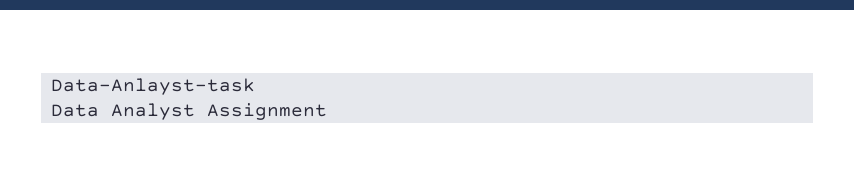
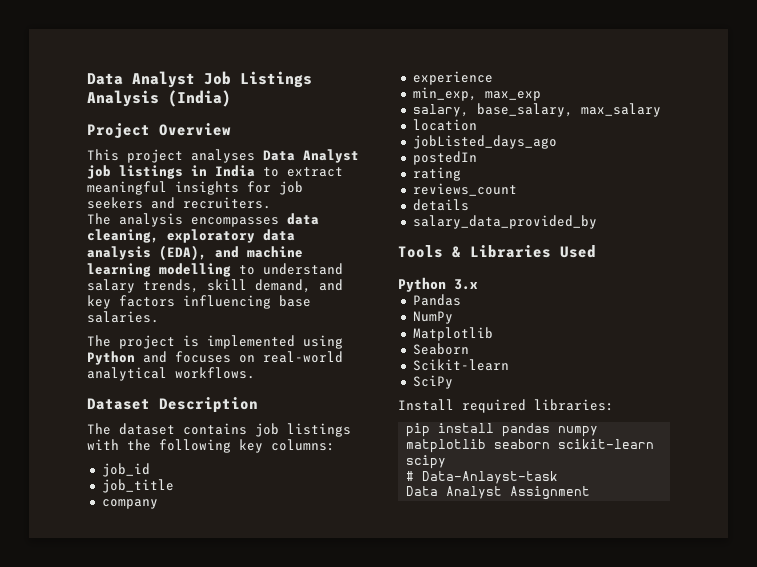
(50, 86) none -> [87,71,312,88] [87,90,231,107] [87,123,231,138] [87,149,359,163] [87,165,343,179] [87,181,303,195] [87,197,271,209] [87,213,319,227] [87,229,295,243] [87,245,303,261] [87,263,343,277] [87,279,343,293] [87,295,311,309] [87,311,159,323] [87,335,343,349] [87,351,343,365] [87,367,255,381] [87,397,258,413] [87,423,351,437] [87,439,335,453] [101,463,150,477] [101,479,174,493] [101,499,158,509] [412,71,493,85] [412,87,541,101] [412,103,661,117] [412,119,477,131] [412,135,557,149] [412,151,477,165] [412,167,461,181] [412,183,517,196] [412,199,469,211] [412,215,597,229] [398,245,596,258] [398,277,478,292] [412,294,461,306] [412,311,453,324] [412,327,493,341] [412,343,469,355] [412,359,509,371] [412,375,453,389] [398,399,614,413] [406,423,599,437] [406,439,655,453] [406,455,447,469] [406,471,415,481] Data Analyst Job Listings Analysis (India) // Project Overview // This project analyses Data Analyst job listings in India to extract meaningful insights for job seekers and recruiters. // The analysis encompasses data cleaning, exploratory data analysis (EDA), and machine learning modelling to understand salary trends, skill demand, and key factors influencing base salaries. // The project is implemented using Python and focuses on real-world analytical workflows. // Dataset Description // The dataset contains job listings with the following key columns: // job_id // job_title // company // experience // min_exp, max_exp // salary, base_salary, max_salary // location // jobListed_days_ago // postedIn // rating // reviews_count // details // salary_data_provided_by // Tools & Libraries Used // Python 3.x // Pandas // NumPy // Matplotlib // Seaborn // Scikit-learn // SciPy // Install required libraries: // pip install pandas numpy matplotlib seaborn scikit-learn scipy // #

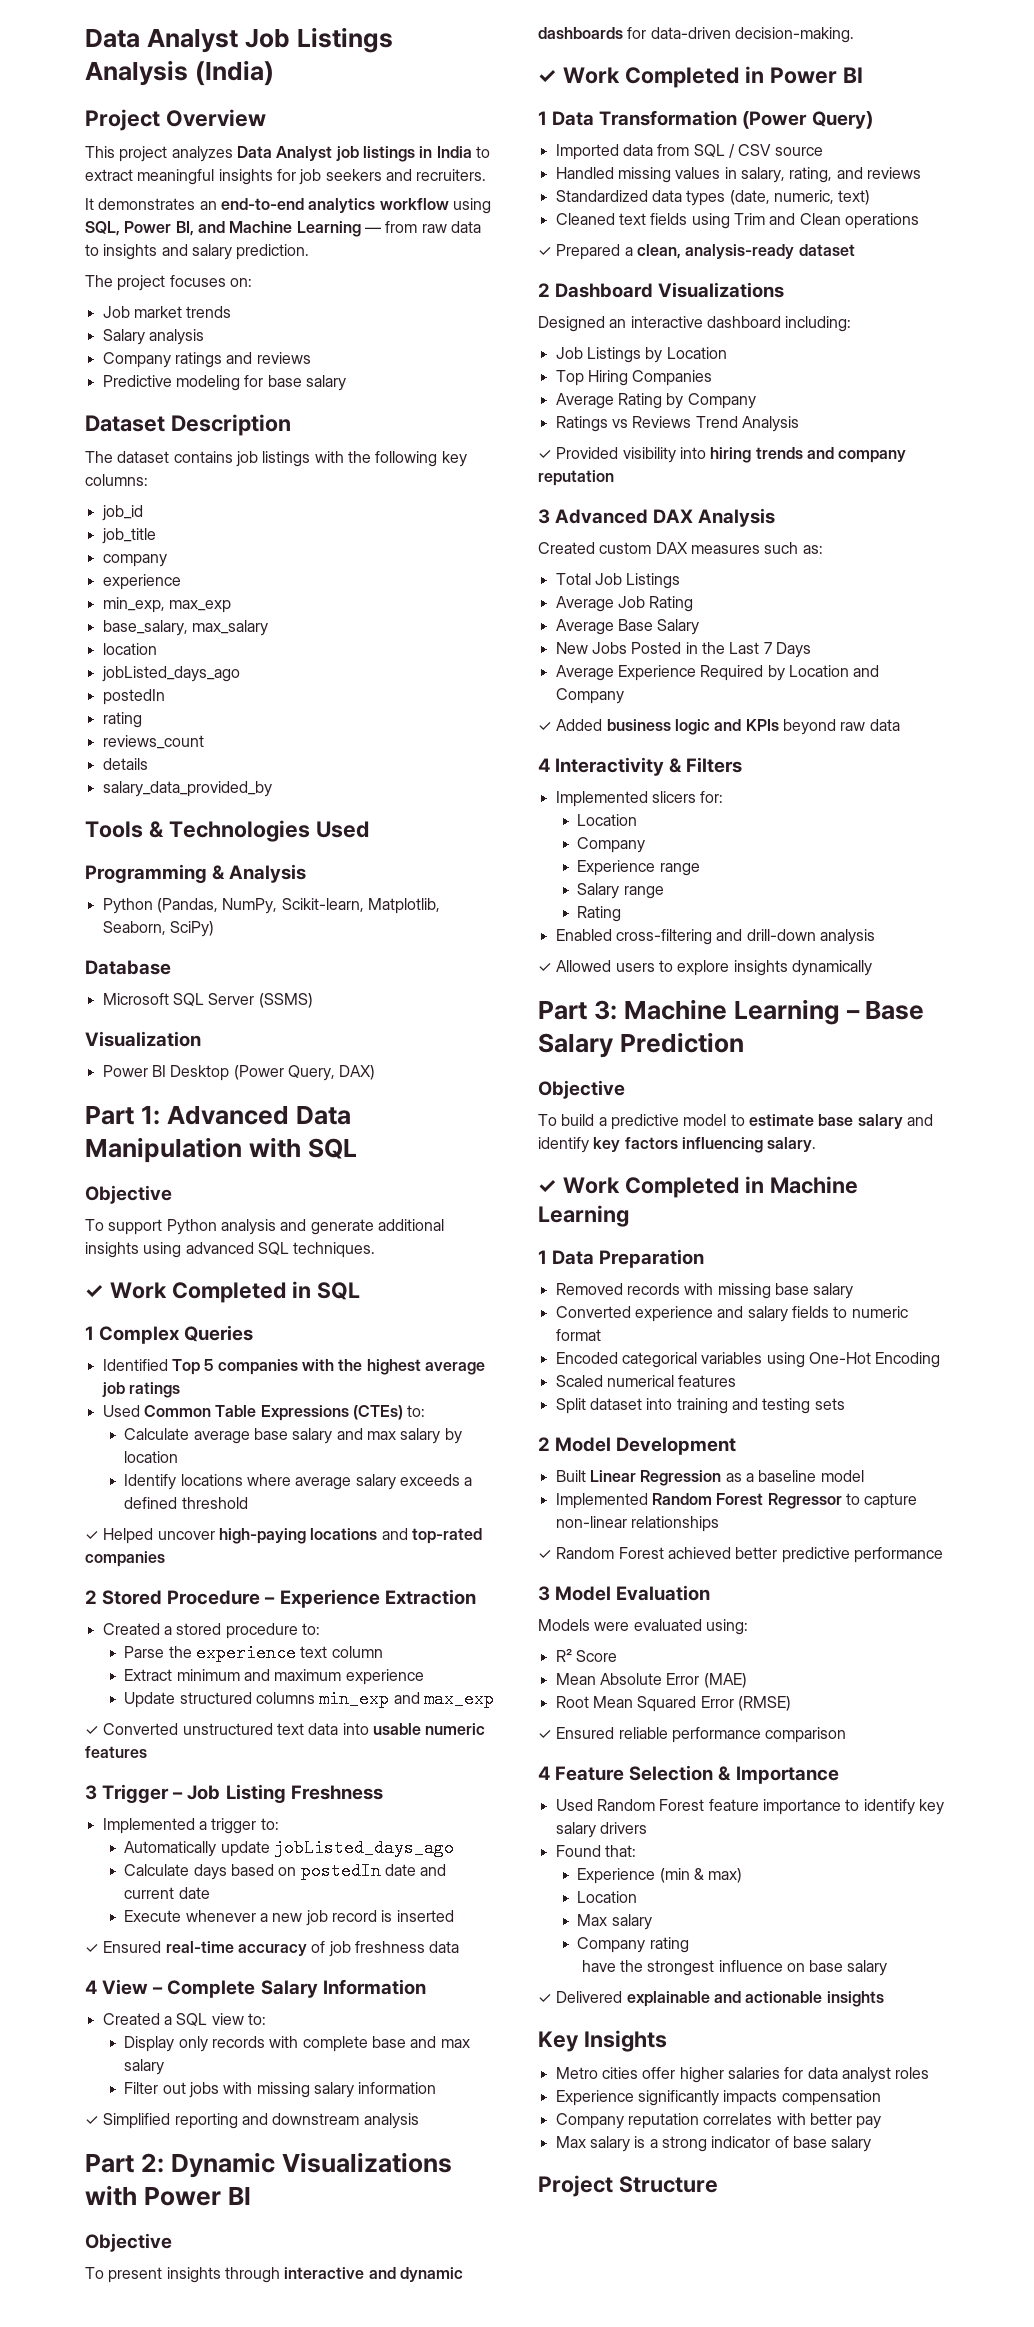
[191,149,255,163] analyses -> [171,146,233,162] analyzes
[87,213,319,227] [87,229,295,243] [87,245,303,261] [87,263,343,277] [87,279,343,293] [87,295,311,309] [87,311,159,323] [87,335,343,349] [87,351,343,365] [87,367,255,381] The analysis encompasses data cleaning, exploratory data analysis (EDA), and machine learning modelling to understand salary trends, skill demand, and key factors influencing base salaries. // The project is implemented using Python and focuses on real-world analytical workflows. -> [85,198,491,214] [85,221,481,237] [85,244,310,260] [85,275,252,291] [102,306,232,318] [102,329,204,345] [102,352,311,368] [102,375,346,391] It demonstrates an end-to-end analytics workflow using SQL, Power BI, and Machine Learning — from raw data to insights and salary prediction. // The project focuses on: // Job market trends // Salary analysis // Company ratings and reviews // Predictive modeling for base salary
[412,104,469,117] salary, -> (231, 606) none
[470,245,551,258] Libraries -> [168,820,310,842] Technologies
[398,277,478,292] [412,294,461,306] [412,311,453,324] [412,327,493,341] [412,343,469,355] [412,359,509,371] [412,375,453,389] [398,399,614,413] [406,423,599,437] [406,439,655,453] [406,455,447,469] [406,471,559,484] [406,486,591,500] Python 3.x // Pandas // NumPy // Matplotlib // Seaborn // Scikit-learn // SciPy // Install required libraries: // pip install pandas numpy matplotlib seaborn scikit-learn scipy // # Data-Anlayst-task // Data Analyst Assignment -> [85,864,307,883] [102,898,440,914] [102,921,214,937] [85,960,171,975] [102,993,313,1008] [85,1031,201,1047] [102,1065,376,1081] [85,1105,351,1125] [85,1137,357,1163] [85,1185,172,1204] [85,1219,444,1235] [85,1242,376,1258] [85,1281,360,1303] [85,1325,254,1344] [102,1359,485,1375] [101,1382,180,1398] [102,1405,426,1421] [124,1428,462,1444] [124,1451,179,1463] [124,1474,473,1490] [124,1497,248,1509] [85,1528,482,1544] [85,1551,165,1567] [85,1589,476,1608] [102,1623,320,1639] [124,1644,383,1662] [124,1669,424,1685] [124,1690,494,1708] [85,1723,486,1735] [85,1746,147,1758] [85,1784,383,1803] [102,1818,279,1834] [124,1839,455,1857] [124,1862,447,1880] [124,1887,210,1899] [124,1910,454,1926] [85,1941,460,1957] [85,1979,426,1998] [102,2013,266,2026] [124,2036,470,2052] [124,2059,165,2075] [124,2082,437,2098] [85,2113,419,2129] [85,2152,452,2178] [85,2185,251,2206] [85,2233,172,2252] [85,2267,463,2283] [538,27,854,43] [538,66,863,88] [538,110,873,129] [555,144,823,160] [555,167,921,183] [555,190,871,206] [555,213,919,229] [538,244,855,260] [538,282,785,298] [538,316,852,332] [555,347,727,363] [555,370,713,386] [555,393,756,409] [555,416,799,432] [538,447,907,463] [538,470,614,486] [538,508,776,527] [538,542,823,554] [555,573,681,589] [555,596,694,612] [555,619,700,635] [555,642,811,658] [555,665,880,681] [555,688,624,704] [538,719,900,735] [538,757,743,776] [555,791,724,807] [577,814,638,826] [577,837,646,853] [577,860,700,876] [577,883,664,899] [577,906,622,922] [555,929,875,945] [538,960,872,976] [538,999,925,1025] [538,1032,744,1058] [538,1080,625,1099] [538,1114,933,1130] [538,1137,817,1153] [538,1176,858,1198] [538,1205,629,1227] [538,1249,705,1268] [555,1283,854,1299] [555,1306,908,1322] [555,1329,601,1341] [555,1352,941,1368] [555,1375,737,1387] [555,1398,845,1414] [538,1437,737,1455] [555,1470,864,1486] [555,1493,918,1509] [555,1516,719,1532] [538,1547,943,1563] [538,1585,711,1601] [538,1619,748,1635] [555,1648,617,1662] [555,1673,747,1688] [555,1696,791,1712] [538,1727,847,1743] [538,1765,839,1784] [555,1799,944,1815] [555,1822,647,1838] [555,1845,636,1857] [577,1868,743,1884] [577,1891,638,1903] [577,1914,652,1930] [577,1937,689,1953] [581,1960,888,1976] [538,1991,884,2007] [538,2030,667,2052] [555,2067,930,2083] [555,2090,881,2106] [555,2113,882,2129] [555,2136,872,2152] [538,2175,718,2197] Programming & Analysis // Python (Pandas, NumPy, Scikit-learn, Matplotlib, Seaborn, SciPy) // Database // Microsoft SQL Server (SSMS) // Visualization // Power BI Desktop (Power Query, DAX) // Part 1: Advanced Data Manipulation with SQL // Objective // To support Python analysis and generate additional insights using advanced SQL techniques. // ✓ Work Completed in SQL // 1 Complex Queries // Identified Top 5 companies with the highest average job ratings // Used Common Table Expressions (CTEs) to: // Calculate average base salary and max salary by location // Identify locations where average salary exceeds a defined threshold // ✓ Helped uncover high-paying locations and top-rated companies // 2 Stored Procedure – Experience Extraction // Created a stored procedure to: // Parse the experience text column // Extract minimum and maximum experience // Update structured columns min_exp and max_exp // ✓ Converted unstructured text data into usable numeric features // 3 Trigger – Job Listing Freshness // Implemented a trigger to: // Automatically update jobListed_days_ago // Calculate days based on postedIn date and current date // Execute whenever a new job record is inserted // ✓ Ensured real-time accuracy of job freshness data // 4 View – Complete Salary Information // Created a SQL view to: // Display only records with complete base and max salary // Filter out jobs with missing salary information // ✓ Simplified reporting and downstream analysis // Part 2: Dynamic Visualizations with Power BI // Objective // To present insights through interactive and dynamic dashboards for data-driven decision-making. // ✓ Work Completed in Power BI // 1 Data Transformation (Power Query) // Imported data from SQL / CSV source // Handled missing values in salary, rating, and reviews // Standardized data types (date, numeric, text) // Cleaned text fields using Trim and Clean operations // ✓ Prepared a clean, analysis-ready dataset // 2 Dashboard Visualizations // Designed an interactive dashboard including: // Job Listings by Location // Top Hiring Companies // Average Rating by Company // Ratings vs Reviews Trend Analysis // ✓ Provided visibility into hiring trends and company reputation // 3 Advanced DAX Analysis // Created custom DAX measures such as: // Total Job Listings // Average Job Rating // Average Base Salary // New Jobs Posted in the Last 7 Days // Average Experience Required by Location and Company // ✓ Added business logic and KPIs beyond raw data // 4 Interactivity & Filters // Implemented slicers for: // Location // Company // Experience range // Salary range // Rating // Enabled cross-filtering and drill-down analysis // ✓ Allowed users to explore insights dynamically // Part 3: Machine Learning – Base Salary Prediction // Objective // To build a predictive model to estimate base salary and identify key factors influencing salary. // ✓ Work Completed in Machine Learning // 1 Data Preparation // Removed records with missing base salary // Converted experience and salary fields to numeric format // Encoded categorical variables using One-Hot Encoding // Scaled numerical features // Split dataset into training and testing sets // 2 Model Development // Built Linear Regression as a baseline model // Implemented Random Forest Regressor to capture non-linear relationships // ✓ Random Forest achieved better predictive performance // 3 Model Evaluation // Models were evaluated using: // R² Score // Mean Absolute Error (MAE) // Root Mean Squared Error (RMSE) // ✓ Ensured reliable performance comparison // 4 Feature Selection & Importance // Used Random Forest feature importance to identify key salary drivers // Found that: // Experience (min & max) // Location // Max salary // Company rating // have the strongest influence on base salary // ✓ Delivered explainable and actionable insights // Key Insights // Metro cities offer higher salaries for data analyst roles // Experience significantly impacts compensation // Company reputation correlates with better pay // Max salary is a strong indicator of base salary // Project Structure

